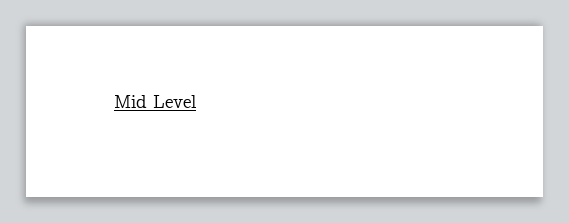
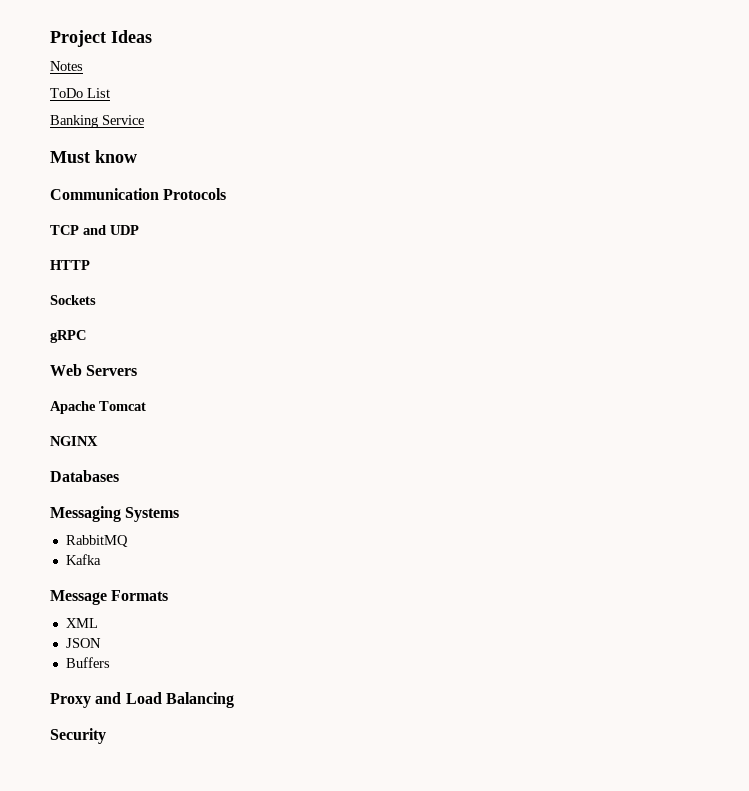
[114,95,197,108] Mid Level -> [50,30,152,47] [50,61,83,71] [50,88,110,98] [50,115,144,128] [50,150,137,163] [50,188,227,200] [50,225,139,235] [50,260,90,270] [50,295,96,305] [50,330,86,343] [50,364,138,376] [50,401,146,414] [50,436,98,446] [50,470,119,482] [50,506,180,522] [65,535,128,547] [65,554,101,565] [50,590,169,605] [65,618,98,628] [65,638,101,648] [65,657,110,668] [50,692,234,708] [50,728,106,744] Project Ideas // Notes // ToDo List // Banking Service // Must know // Communication Protocols // TCP and UDP // HTTP // Sockets // gRPC // Web Servers // Apache Tomcat // NGINX // Databases // Messaging Systems // RabbitMQ // Kafka // Message Formats // XML // JSON // Buffers // Proxy and Load Balancing // Security

